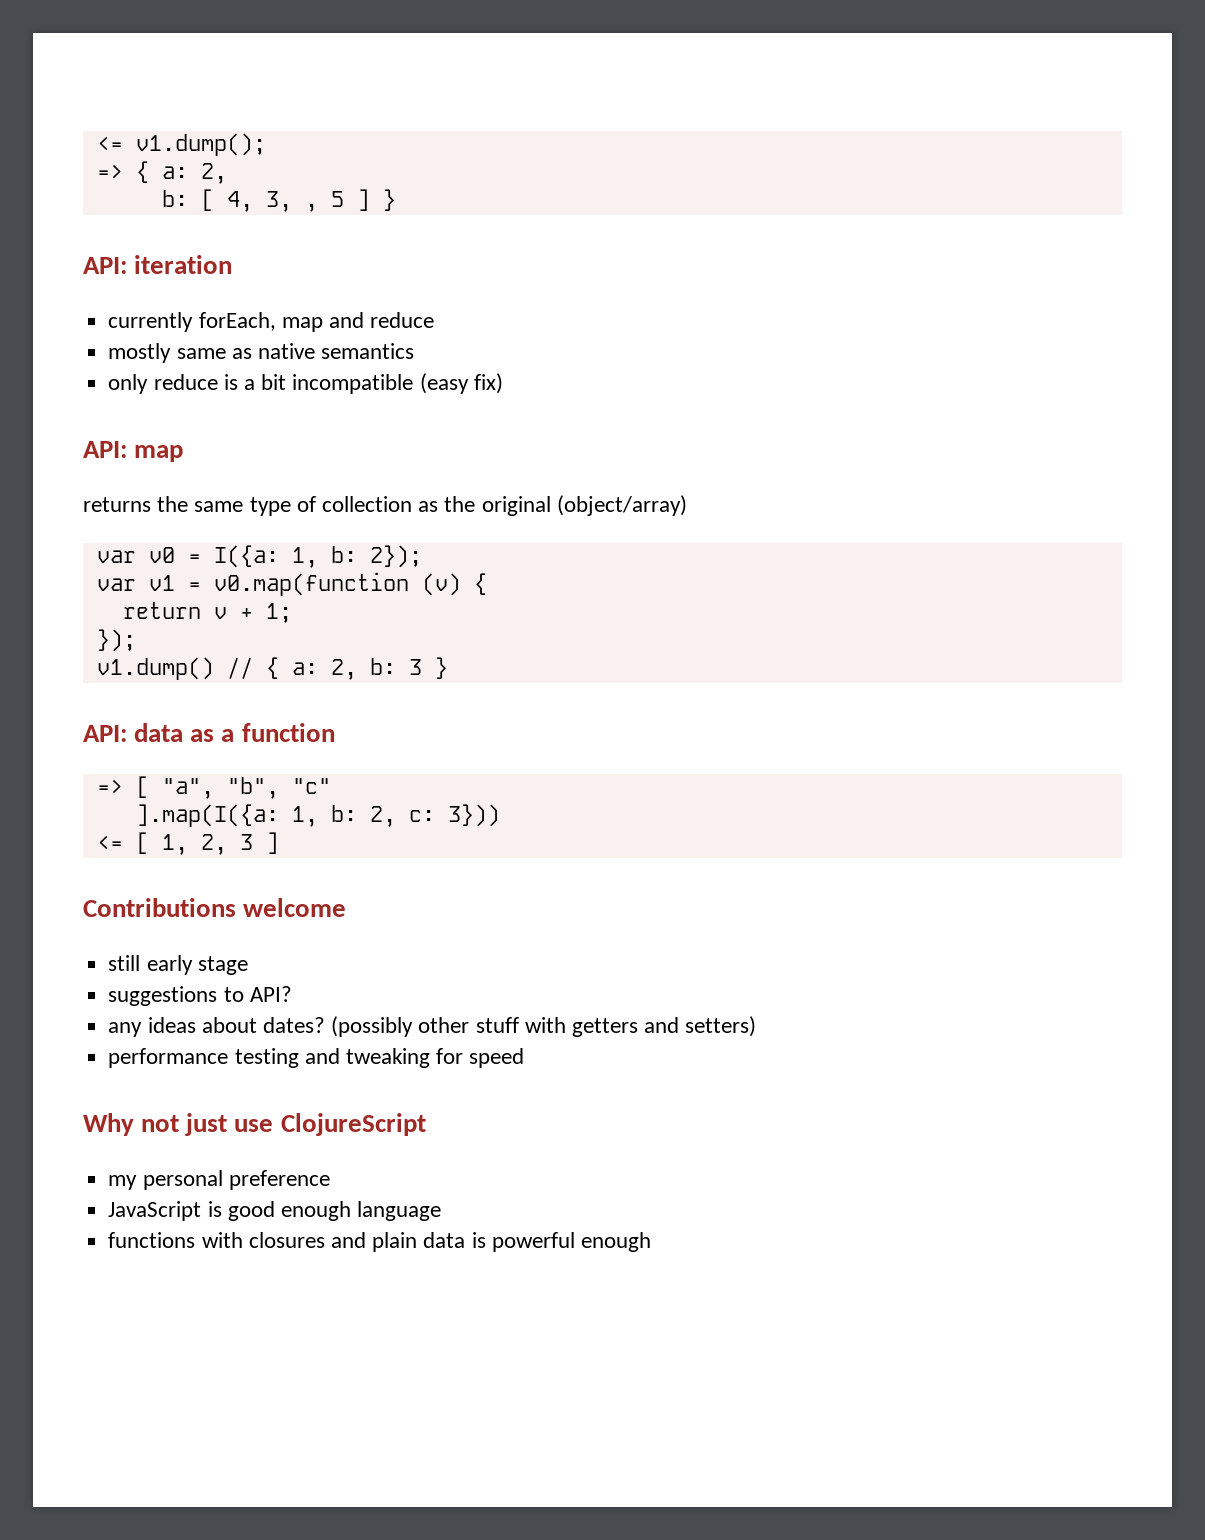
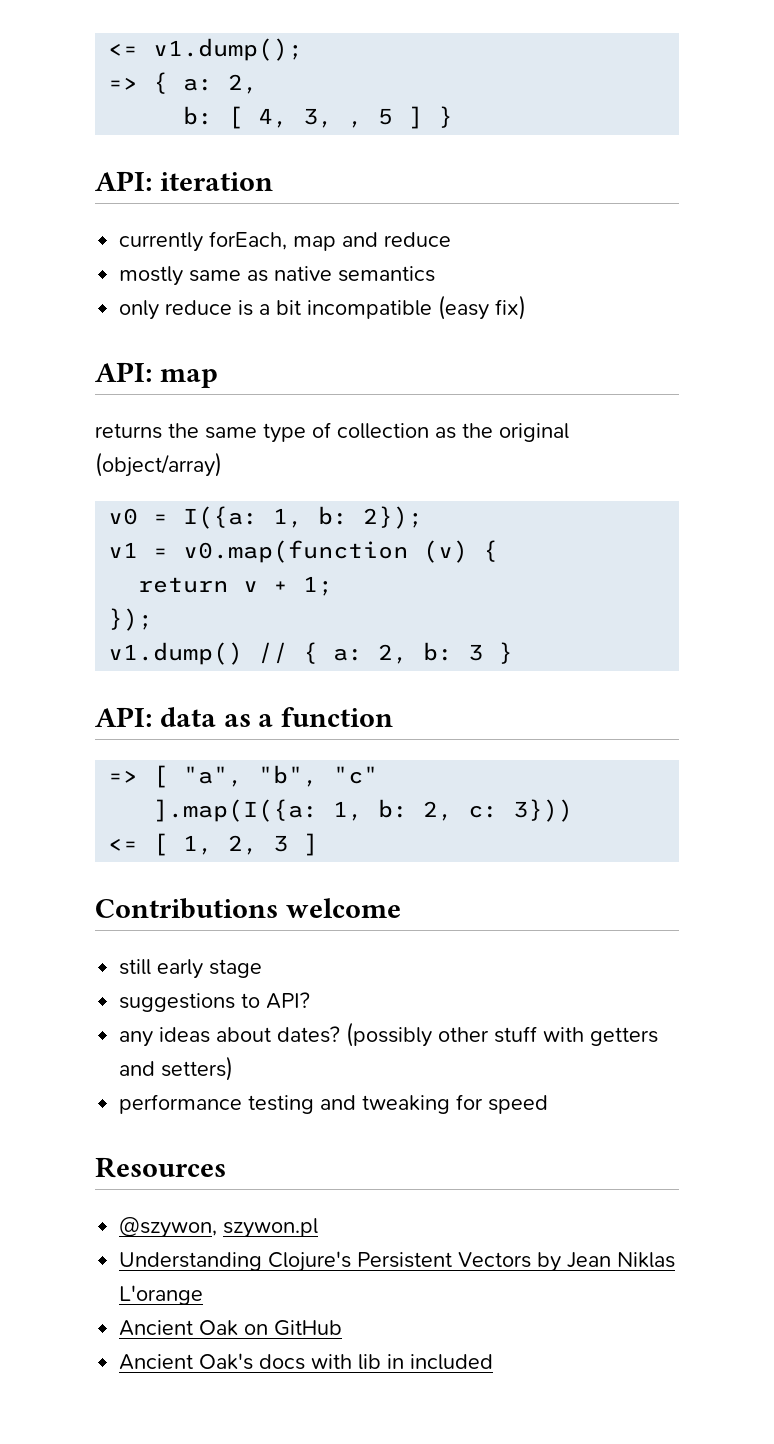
[96,550,136,563] var -> (222, 464) none
[96,578,136,591] var -> (424, 517) none
[83,1113,426,1136] [108,1170,330,1190] [108,1201,442,1221] [108,1232,651,1252] Why not just use ClojureScript // my personal preference // JavaScript is good enough language // functions with closures and plain data is powerful enough -> [95,1157,226,1178] [119,1217,319,1238] [119,1251,676,1272] [119,1285,204,1305] [119,1320,343,1336] [119,1353,494,1370] Resources // @szywon, szywon.pl // Understanding Clojure's Persistent Vectors by Jean Niklas L'orange // Ancient Oak on GitHub // Ancient Oak's docs with lib in included

